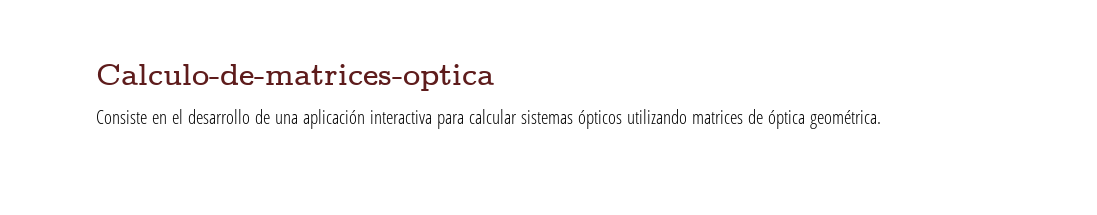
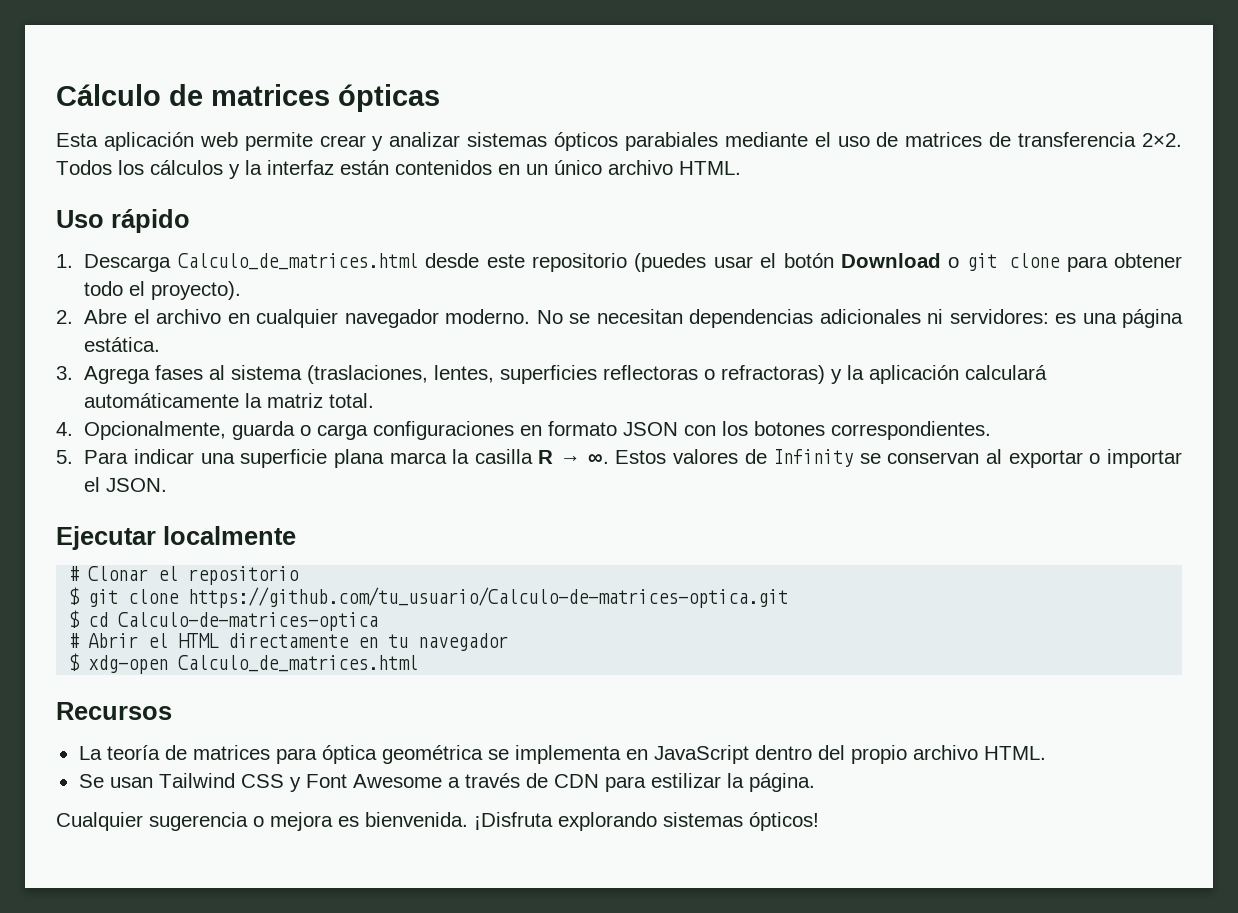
[96,64,494,91] [96,109,881,129] Calculo-de-matrices-optica // Consiste en el desarrollo de una aplicación interactiva para calcular sistemas ópticos utilizando matrices de óptica geométrica. -> [56,84,440,112] [56,132,1182,151] [56,160,741,179] [56,209,190,233] [56,253,1182,272] [84,281,242,300] [56,309,1183,328] [84,337,161,352] [56,365,1048,384] [84,393,375,408] [56,421,992,440] [56,449,1182,468] [84,477,168,492] [56,526,296,550] [68,566,300,585] [68,587,789,608] [68,610,379,631] [68,633,509,651] [68,653,419,674] [56,702,172,720] [78,745,1046,764] [78,773,815,792] [56,812,819,831] Cálculo de matrices ópticas // Esta aplicación web permite crear y analizar sistemas ópticos parabiales mediante el uso de matrices de transferencia 2×2. Todos los cálculos y la interfaz están contenidos en un único archivo HTML. // Uso rápido // 1. Descarga Calculo_de_matrices.html desde este repositorio (puedes usar el botón Download o git clone para obtener todo el proyecto). // 2. Abre el archivo en cualquier navegador moderno. No se necesitan dependencias adicionales ni servidores: es una página estática. // 3. Agrega fases al sistema (traslaciones, lentes, superficies reflectoras o refractoras) y la aplicación calculará automáticamente la matriz total. // 4. Opcionalmente, guarda o carga configuraciones en formato JSON con los botones correspondientes. // 5. Para indicar una superficie plana marca la casilla R → ∞. Estos valores de Infinity se conservan al exportar o importar el JSON. // Ejecutar localmente // # Clonar el repositorio // $ git clone https://github.com/tu_usuario/Calculo-de-matrices-optica.git // $ cd Calculo-de-matrices-optica // # Abrir el HTML directamente en tu navegador // $ xdg-open Calculo_de_matrices.html // Recursos // La teoría de matrices para óptica geométrica se implementa en JavaScript dentro del propio archivo HTML. // Se usan Tailwind CSS y Font Awesome a través de CDN para estilizar la página. // Cualquier sugerencia o mejora es bienvenida. ¡Disfruta explorando sistemas ópticos!

